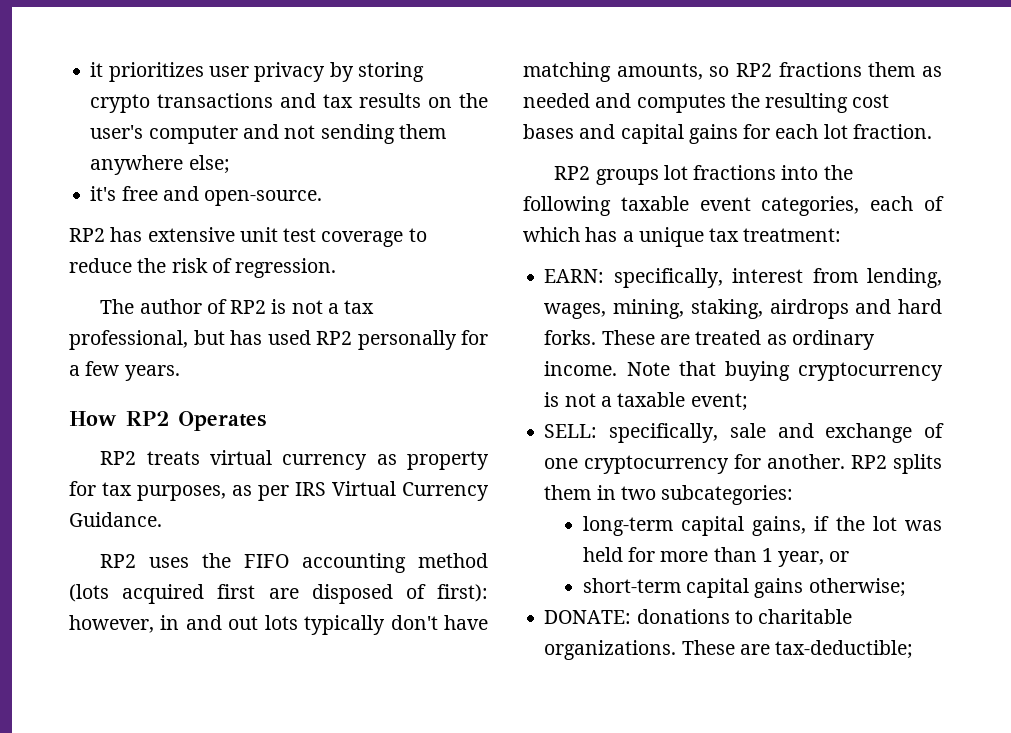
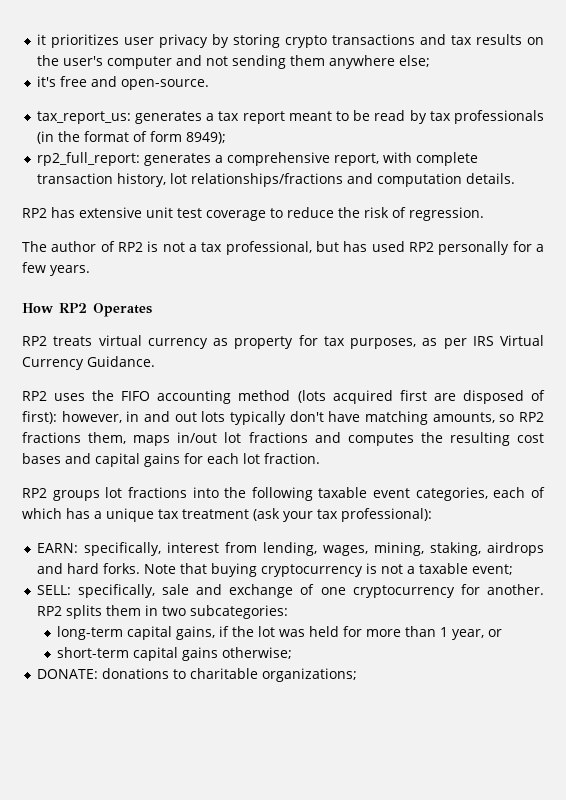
(323, 198) none -> [36,110,544,124] [36,131,226,144] [36,152,478,166] [36,173,515,187] // tax_report_us: generates a tax report meant to be read by tax professionals (in the format of form 8949); // rp2_full_report: generates a comprehensive report, with complete transaction history, lot relationships/fractions and computation details.
[868,62,942,77] [523,93,590,108] them as needed -> [88,432,308,446] them, maps in/out lot fractions
[743,228,842,242] treatment: -> [182,508,432,522] treatment (ask your tax professional):
[601,330,875,350] [544,361,618,376] These are treated as ordinary income. -> (140, 568) none
[544,640,914,660] organizations. These are tax-deductible; -> [261,668,357,682] organizations;

